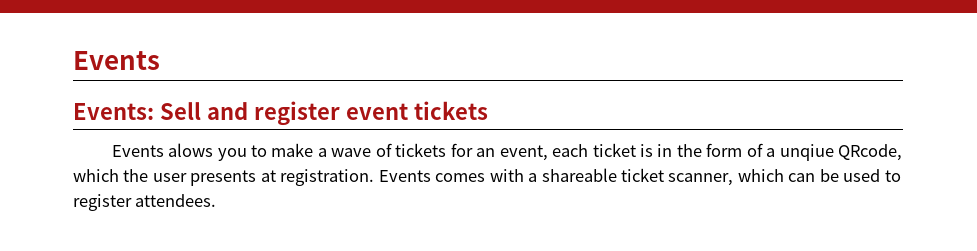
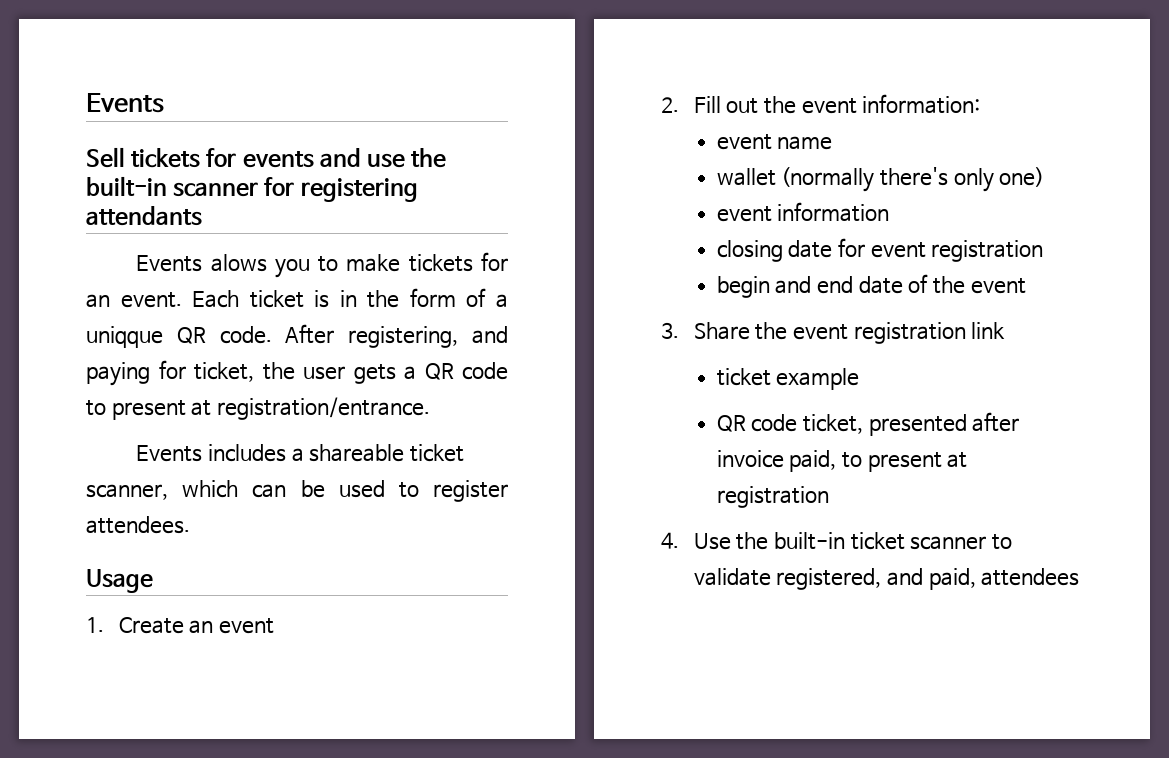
[73,101,488,126] Events: Sell and register event tickets -> [86,147,447,168] [86,176,418,202] [86,206,202,226] Sell tickets for events and use the built-in scanner for registering attendants
[317,143,392,157] a wave of -> (401, 263) none
[499,144,589,161] event, each -> [120,290,240,308] event. Each
[779,144,903,161] [73,169,524,186] unqiue QRcode, which the user presents at registration. Events comes with -> [86,324,509,348] [86,360,508,386] [86,397,430,420] [136,444,286,462] uniqque QR code. After registering, and paying for ticket, the user gets a QR code to present at registration/entrance. // Events includes
(217, 200) none -> [86,569,153,593] [86,617,274,634] [661,94,981,114] [716,134,833,150] [716,167,1045,192] [716,202,890,222] [716,238,1044,262] [716,274,1026,298] [661,322,1006,344] [716,368,860,390] [716,412,1020,436] [716,450,968,472] [716,486,829,508] [661,532,1012,550] [693,568,1080,590] // Usage // 1. Create an event // 2. Fill out the event information: // event name // wallet (normally there's only one) // event information // closing date for event registration // begin and end date of the event // 3. Share the event registration link // ticket example // QR code ticket, presented after invoice paid, to present at registration // 4. Use the built-in ticket scanner to validate registered, and paid, attendees

